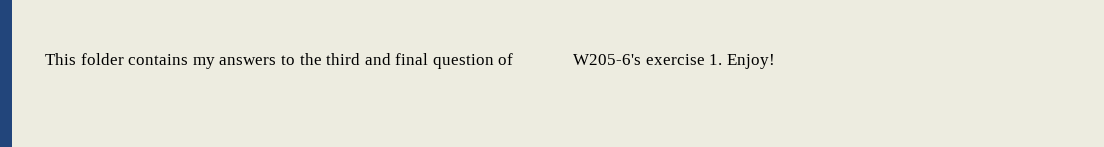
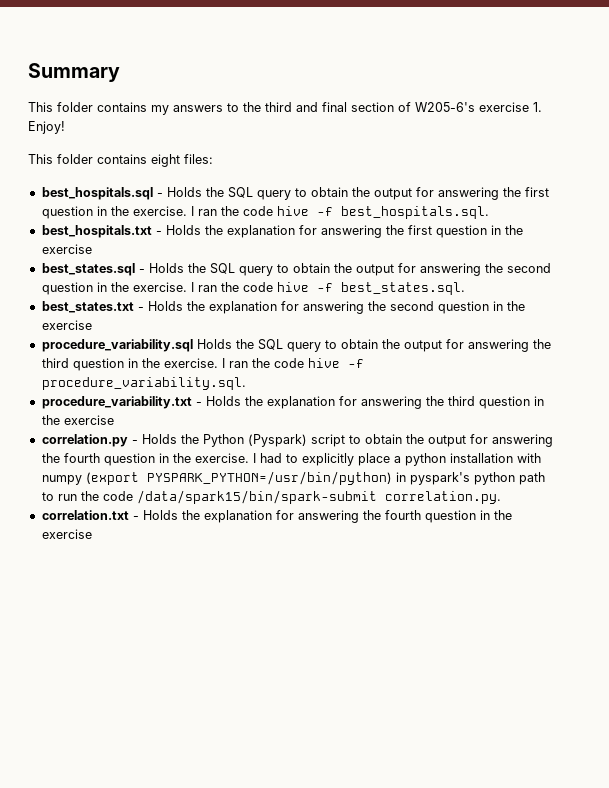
(45, 59) none -> [28,63,120,82] Summary //
[432,54,494,69] question -> [351,102,394,112] section
(775, 61) none -> [28,154,213,167] [41,187,549,200] [41,206,489,219] [41,225,523,238] [41,244,92,254] [41,263,551,276] [41,282,465,295] [41,301,525,314] [41,320,92,330] [41,339,551,352] [41,358,364,371] [41,377,246,390] [41,396,544,409] [41,415,114,425] [41,434,553,447] [41,453,541,466] [41,471,545,485] [41,490,501,504] [41,510,512,523] [41,529,92,539] // This folder contains eight files: // best_hospitals.sql - Holds the SQL query to obtain the output for answering the first question in the exercise. I ran the code hive -f best_hospitals.sql. // best_hospitals.txt - Holds the explanation for answering the first question in the exercise // best_states.sql - Holds the SQL query to obtain the output for answering the second question in the exercise. I ran the code hive -f best_states.sql. // best_states.txt - Holds the explanation for answering the second question in the exercise // procedure_variability.sql Holds the SQL query to obtain the output for answering the third question in the exercise. I ran the code hive -f procedure_variability.sql. // procedure_variability.txt - Holds the explanation for answering the third question in the exercise // correlation.py - Holds the Python (Pyspark) script to obtain the output for answering the fourth question in the exercise. I had to explicitly place a python installation with numpy (export PYSPARK_PYTHON=/usr/bin/python) in pyspark's python path to run the code /data/spark15/bin/spark-submit correlation.py. // correlation.txt - Holds the explanation for answering the fourth question in the exercise

